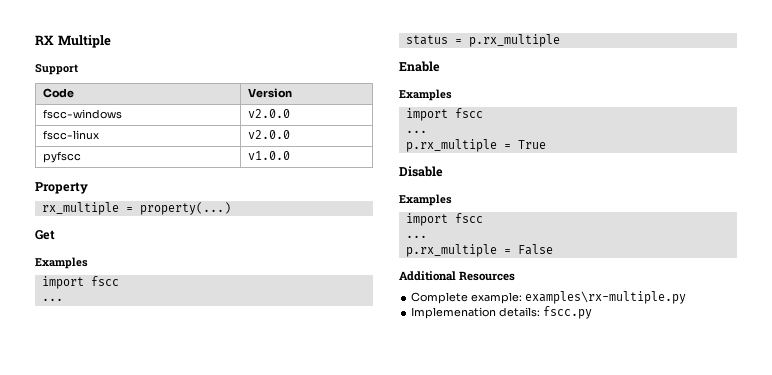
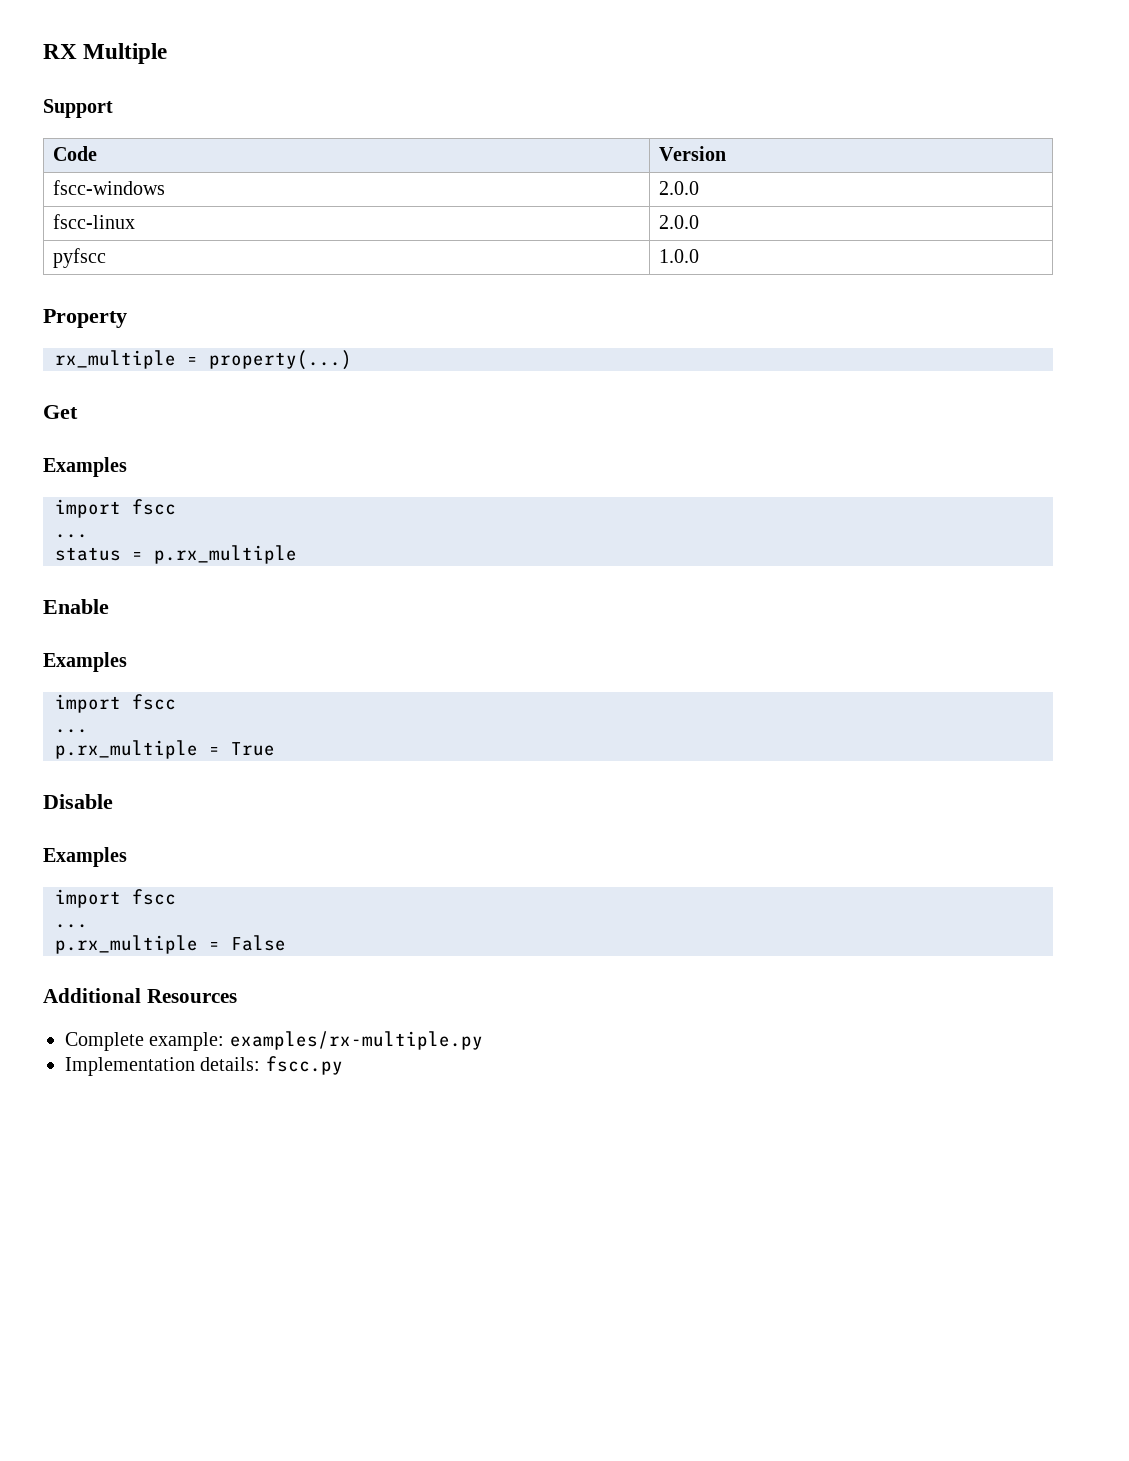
[248,109,291,118] v2.0.0 -> [659,181,700,195] 2.0.0
[248,130,291,139] v2.0.0 -> [659,215,700,229] 2.0.0
[248,151,291,160] v1.0.0 -> [659,249,700,263] 1.0.0
[525,291,687,304] [411,307,497,319] examples\rx-multiple.py // Implemenation -> [229,1031,483,1050] [65,1057,195,1076] examples/rx-multiple.py // Implementation

